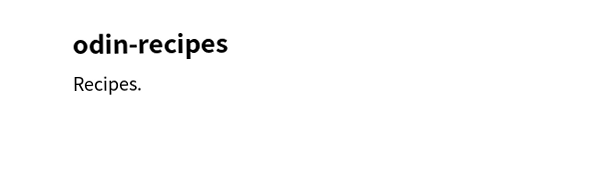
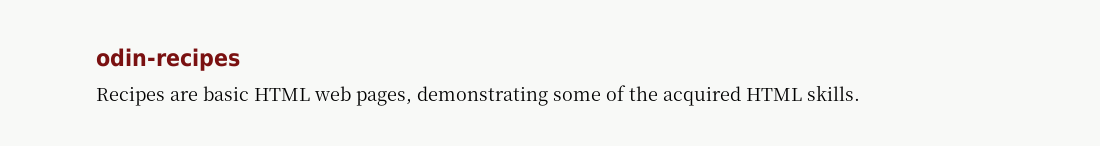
[72,75,143,96] Recipes. -> [96,85,860,106] Recipes are basic HTML web pages, demonstrating some of the acquired HTML skills.

